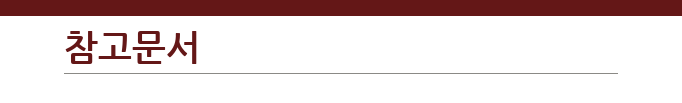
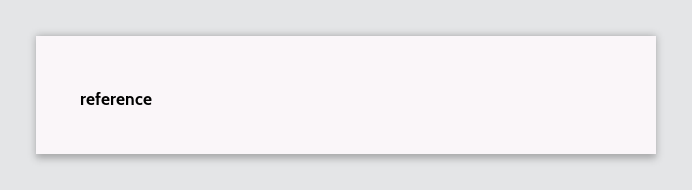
[64,31,200,64] 참고문서 -> [80,92,152,105] reference

